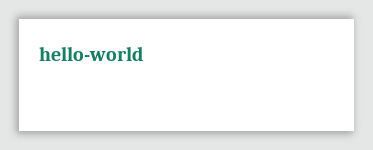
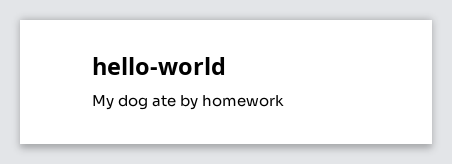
(143, 53) none -> [92,95,285,110] // My dog ate by homework

